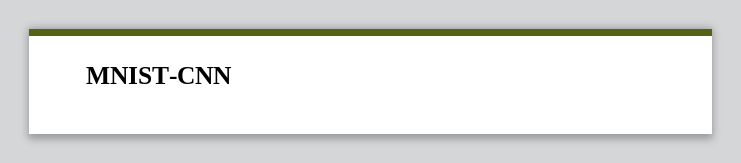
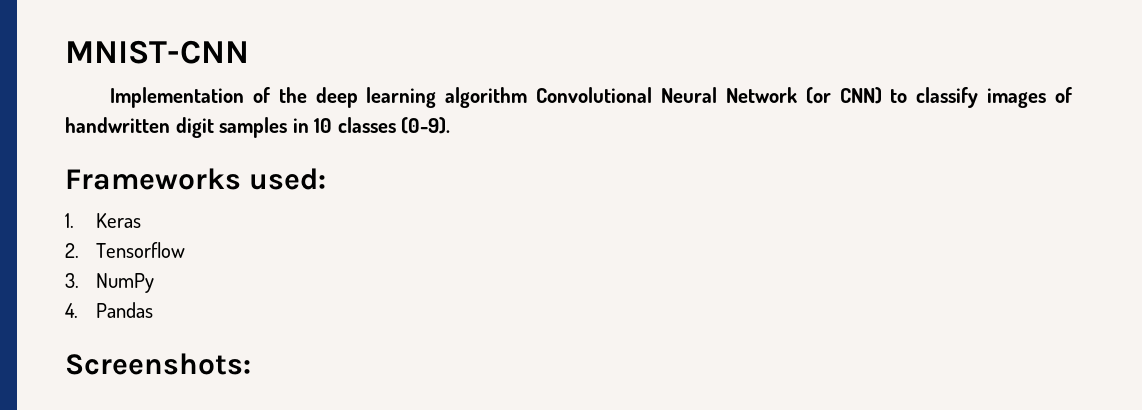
(232, 75) none -> [109,87,1072,108] [65,117,451,138] [65,168,327,190] [65,213,141,228] [65,242,185,258] [65,273,154,293] [65,302,153,318] [65,353,251,375] // Implementation of the deep learning algorithm Convolutional Neural Network (or CNN) to classify images of handwritten digit samples in 10 classes (0-9). // Frameworks used: // 1. Keras // 2. Tensorflow // 3. NumPy // 4. Pandas // Screenshots:

